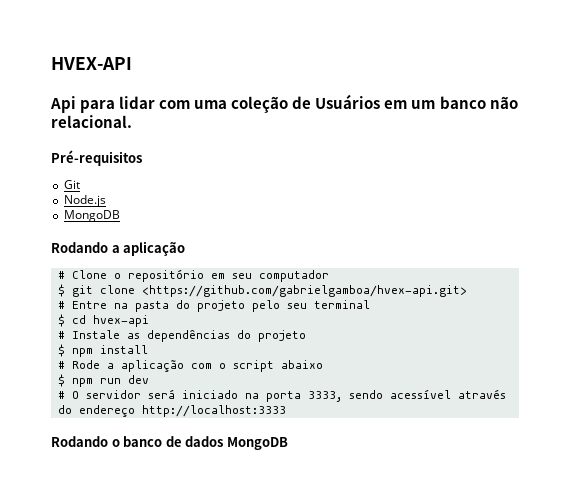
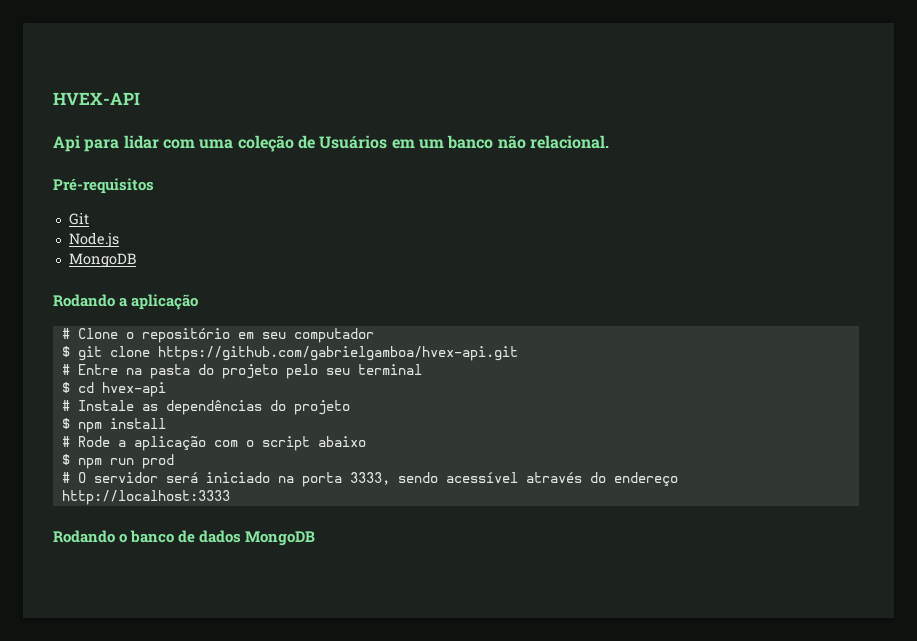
[141,285,467,297] <https://github.com/gabrielgamboa/hvex-api.git> -> [157,346,518,361] https://github.com/gabrielgamboa/hvex-api.git
[127,375,149,384] dev -> [141,454,174,469] prod

